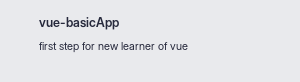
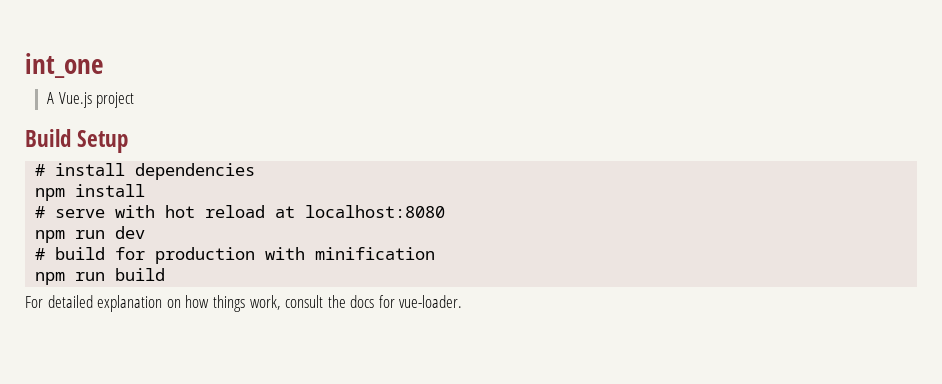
[39,17,119,30] [39,42,188,53] vue-basicApp // first step for new learner of vue -> [25,53,103,78] [47,92,135,108] [25,129,129,153] [35,163,256,180] [35,184,146,201] [35,205,446,218] [35,226,146,243] [35,247,436,264] [35,268,166,285] [25,295,463,312] int_one // A Vue.js project // Build Setup // # install dependencies // npm install // # serve with hot reload at localhost:8080 // npm run dev // # build for production with minification // npm run build // For detailed explanation on how things work, consult the docs for vue-loader.

